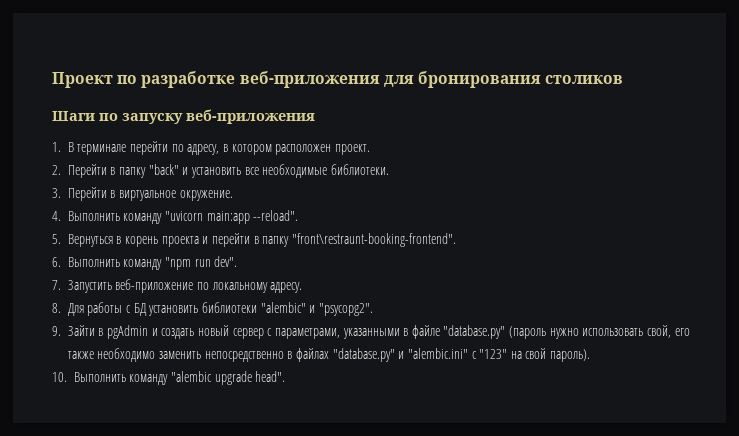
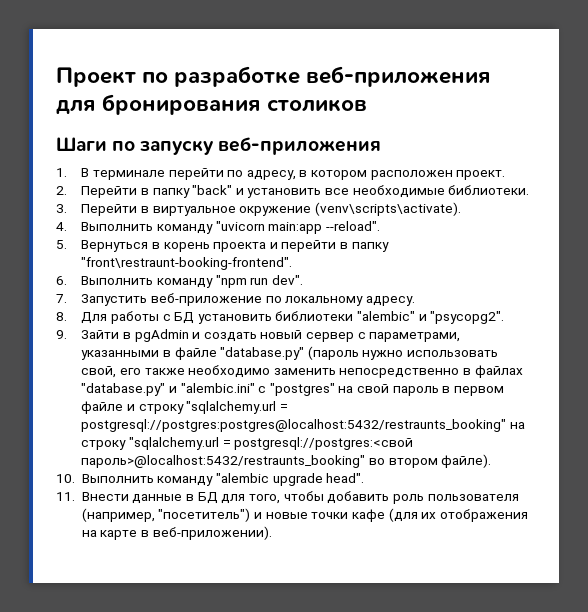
[179,190,233,201] окружение. -> [239,202,461,216] окружение (venv\scripts\activate).
[479,349,508,359] "123" -> [269,383,335,396] "postgres"
[550,349,591,362] пароль). -> [392,386,505,396] [81,401,288,414] [81,419,525,432] [81,437,414,450] [81,454,492,468] пароль в первом файле и строку "sqlalchemy.url = postgresql://postgres:postgres@localhost:5432/restraunts_booking" на строку "sqlalchemy.url = postgresql://postgres:<свой пароль>@localhost:5432/restraunts_booking" во втором файле).
(286, 376) none -> [56,491,519,504] [81,508,528,522] [81,526,272,540] // 11. Внести данные в БД для того, чтобы добавить роль пользователя (например, "посетитель") и новые точки кафе (для их отображения на карте в веб-приложении).

